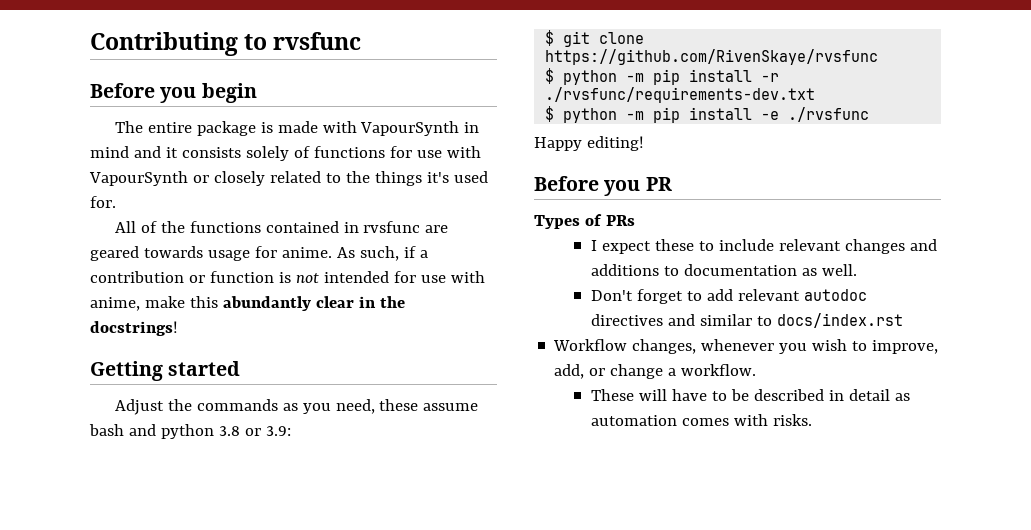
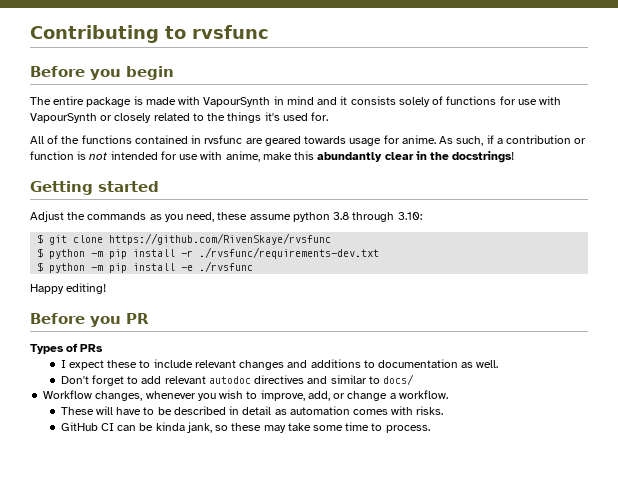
[89,424,291,439] bash and python 3.8 or 3.9: -> [292,212,422,222] python 3.8 through 3.10:
[776,313,903,328] docs/index.rst -> [383,374,415,385] docs/
(812, 420) none -> [60,422,430,433] // GitHub CI can be kinda jank, so these may take some time to process.

